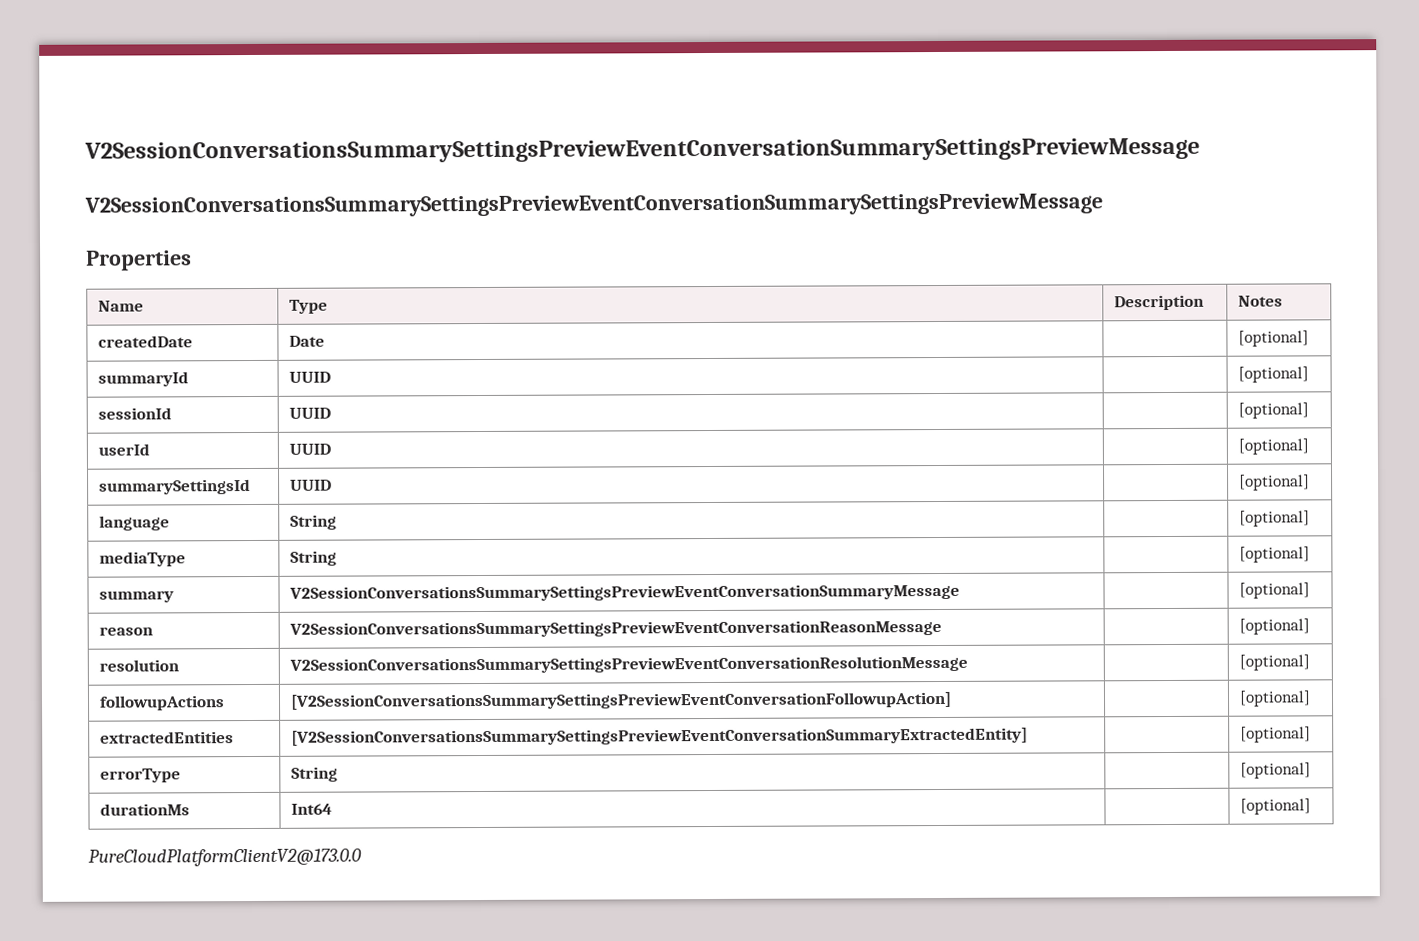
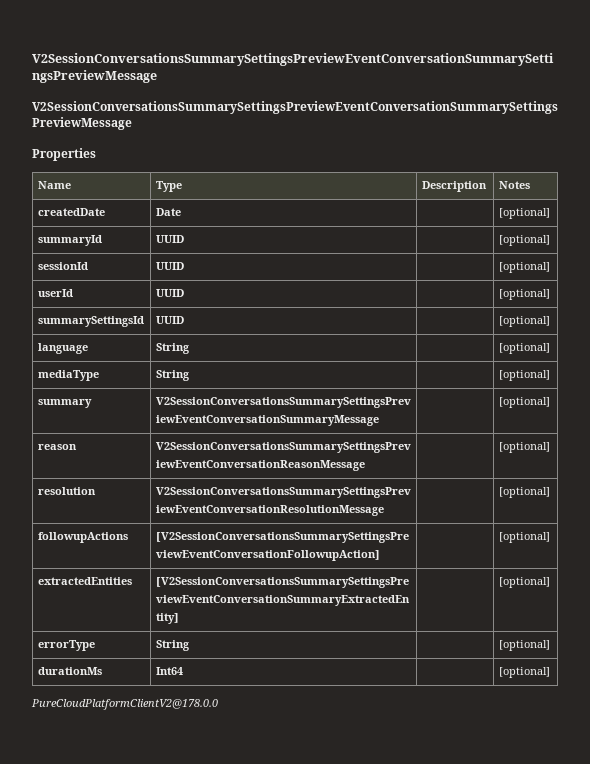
[88,848,362,867] PureCloudPlatformClientV2@173.0.0 -> [31,699,218,710] PureCloudPlatformClientV2@178.0.0

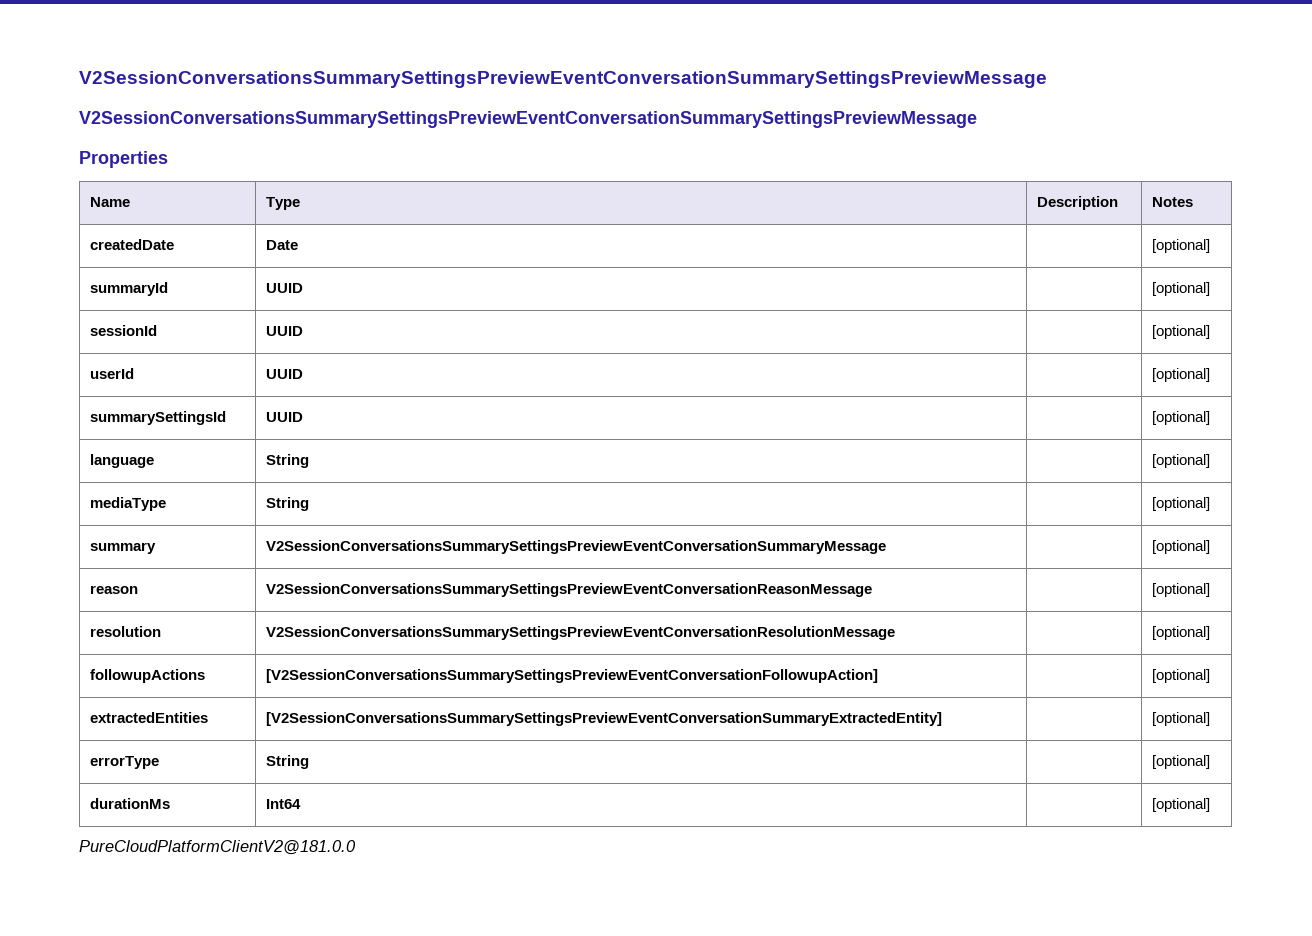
[31,699,218,710] PureCloudPlatformClientV2@178.0.0 -> [79,840,356,855] PureCloudPlatformClientV2@181.0.0

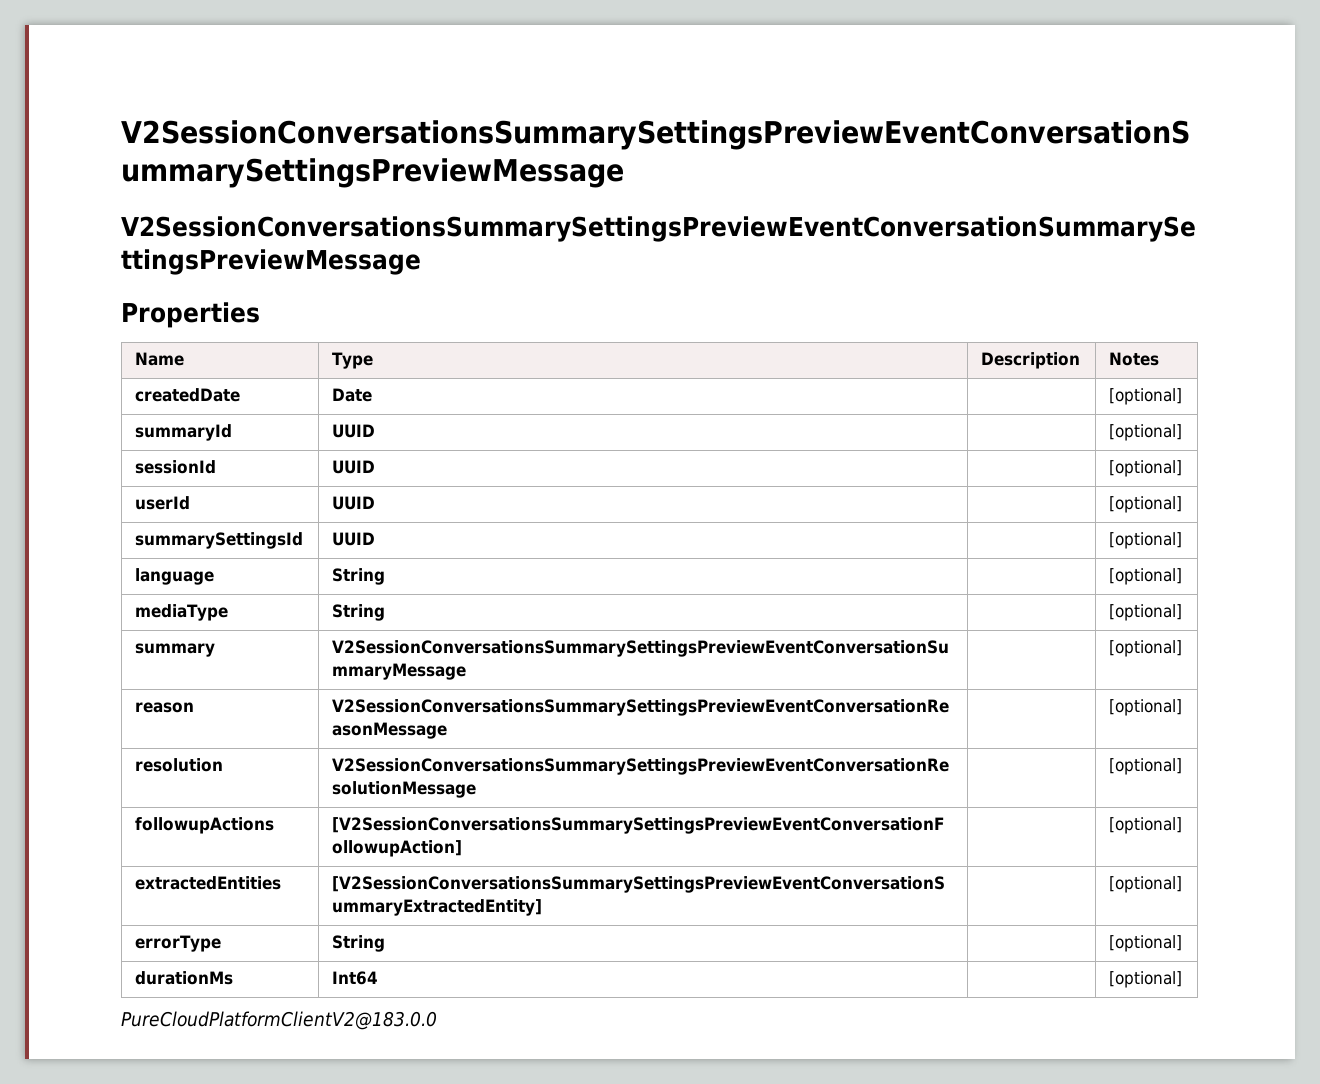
[79,840,356,855] PureCloudPlatformClientV2@181.0.0 -> [121,1011,437,1030] PureCloudPlatformClientV2@183.0.0

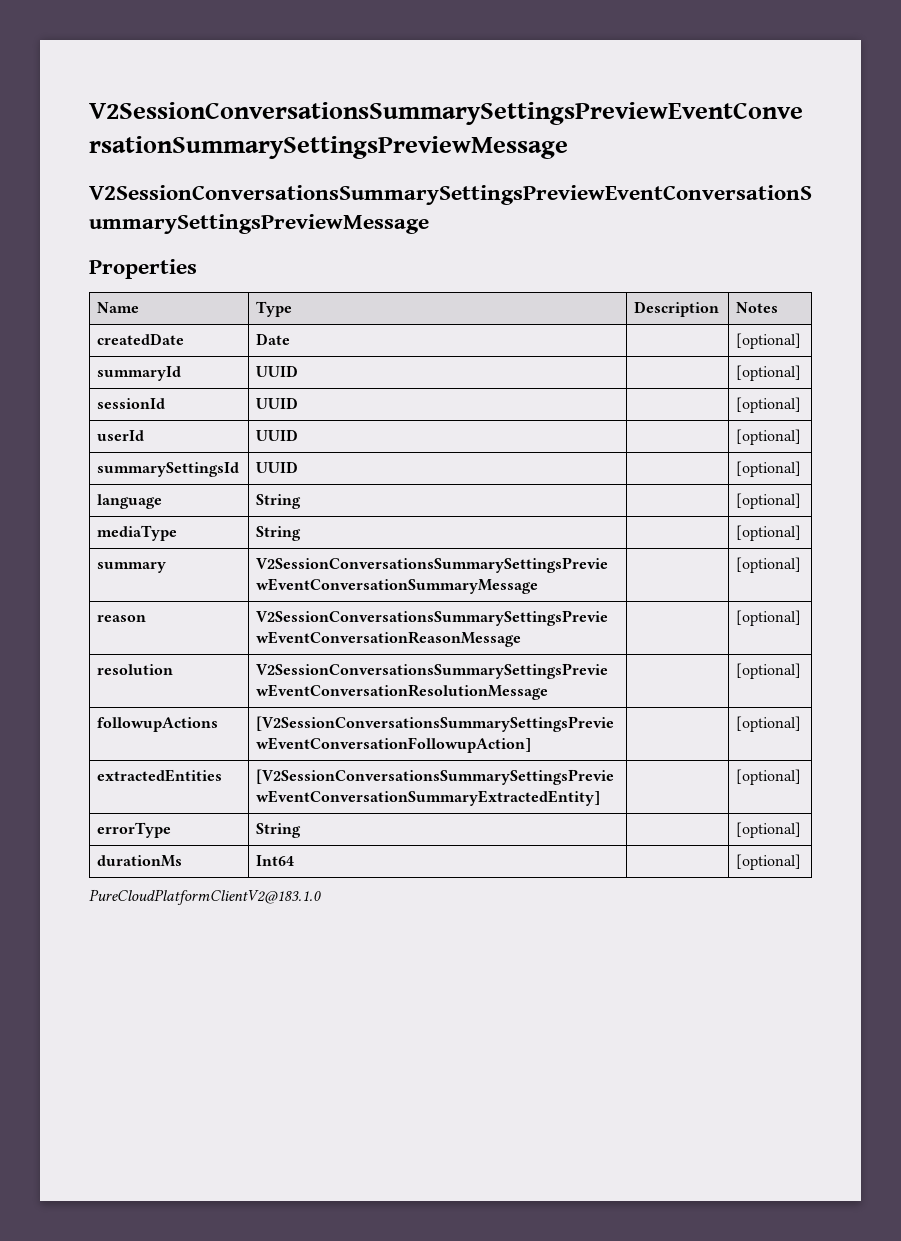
[121,1011,437,1030] PureCloudPlatformClientV2@183.0.0 -> [89,889,321,905] PureCloudPlatformClientV2@183.1.0

